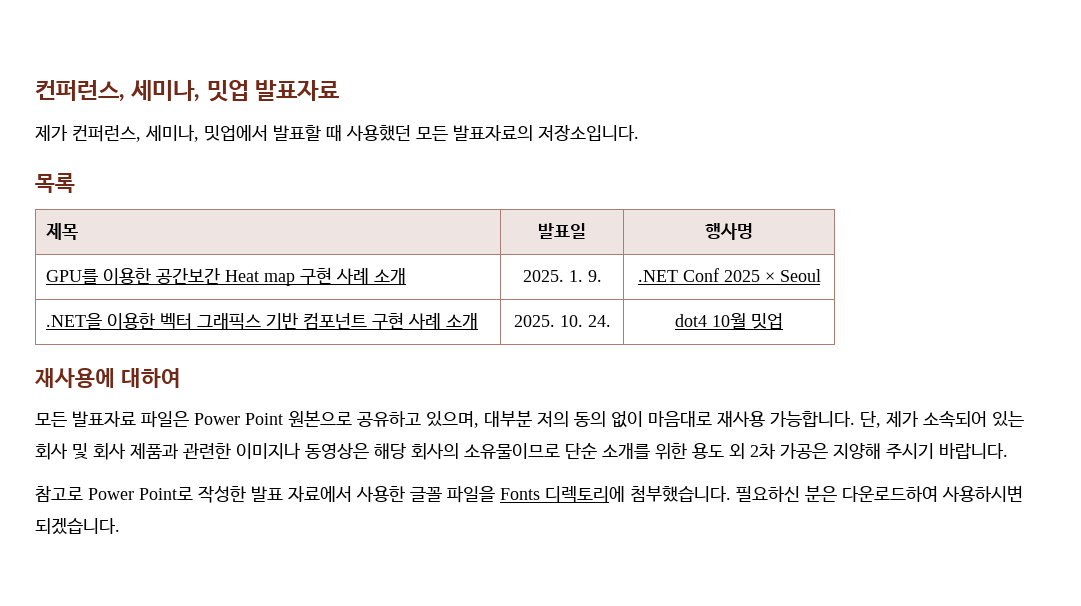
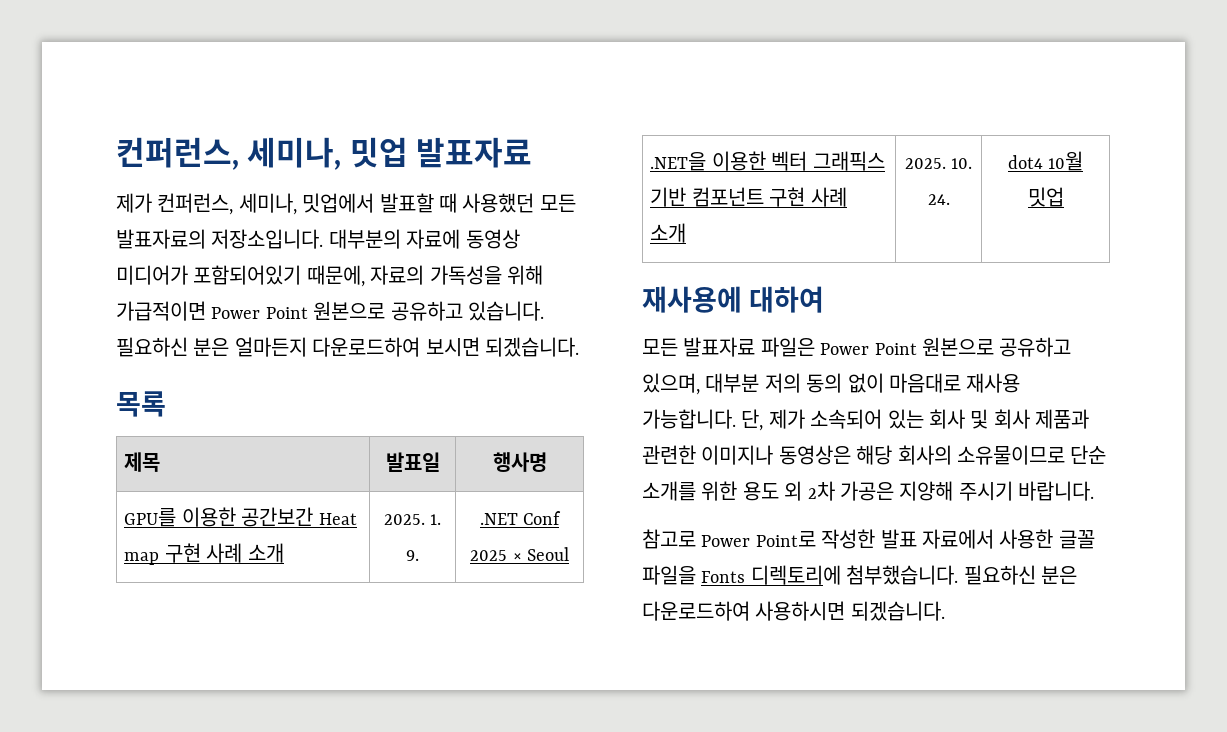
(639, 133) none -> [328,229,520,249] [116,265,543,287] [116,301,544,321] [116,337,579,357] 대부분의 자료에 동영상 미디어가 포함되어있기 때문에, 자료의 가독성을 위해 가급적이면 Power Point 원본으로 공유하고 있습니다. 필요하신 분은 얼마든지 다운로드하여 보시면 되겠습니다.
[942,485,1023,502] 사용하시변 -> [755,601,846,621] 사용하시면

